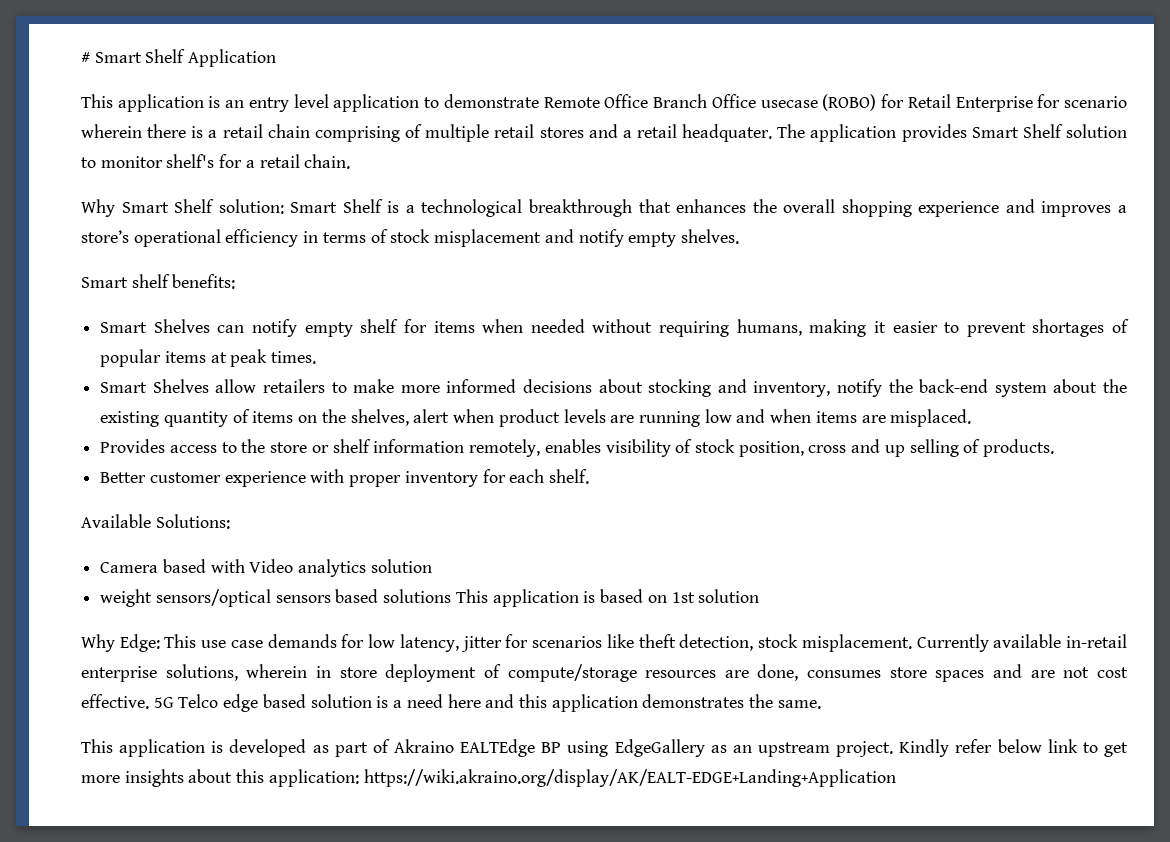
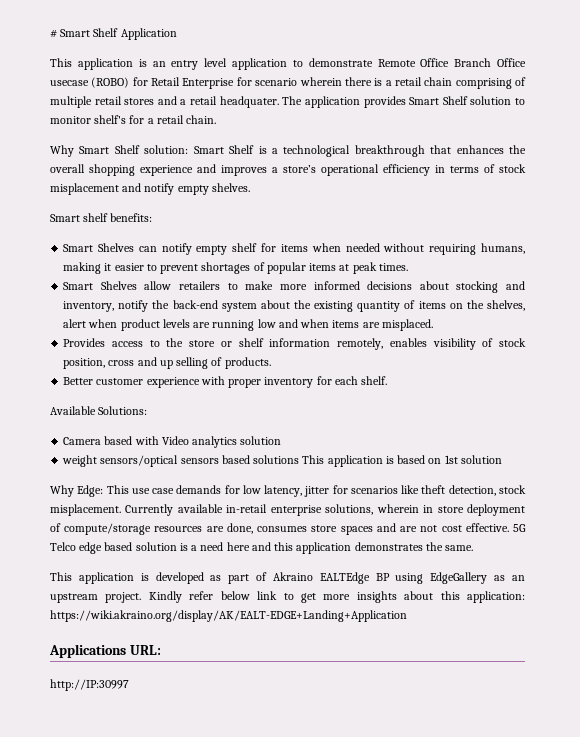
(896, 778) none -> [49,644,161,658] [50,679,129,691] // Applications URL: // http://IP:30997

